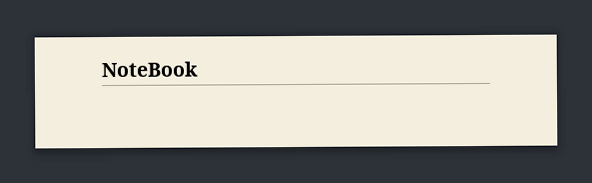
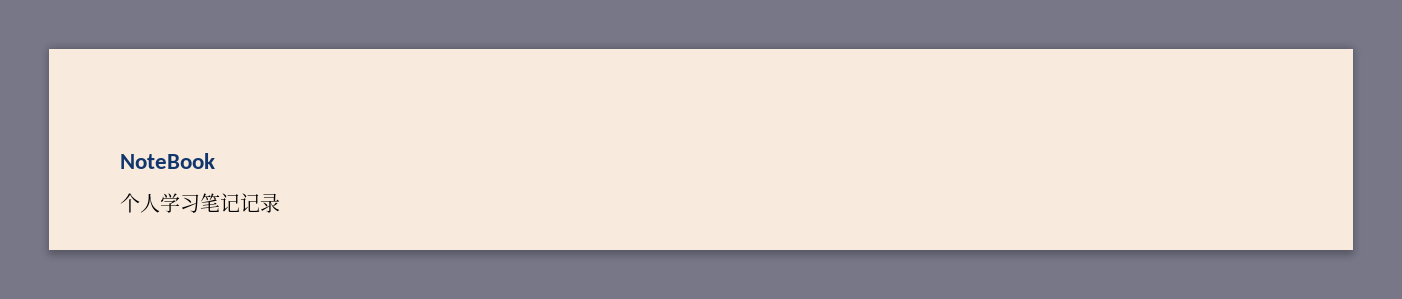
(198, 69) none -> [120,193,280,213] // 个人学习笔记记录

